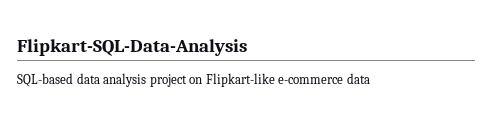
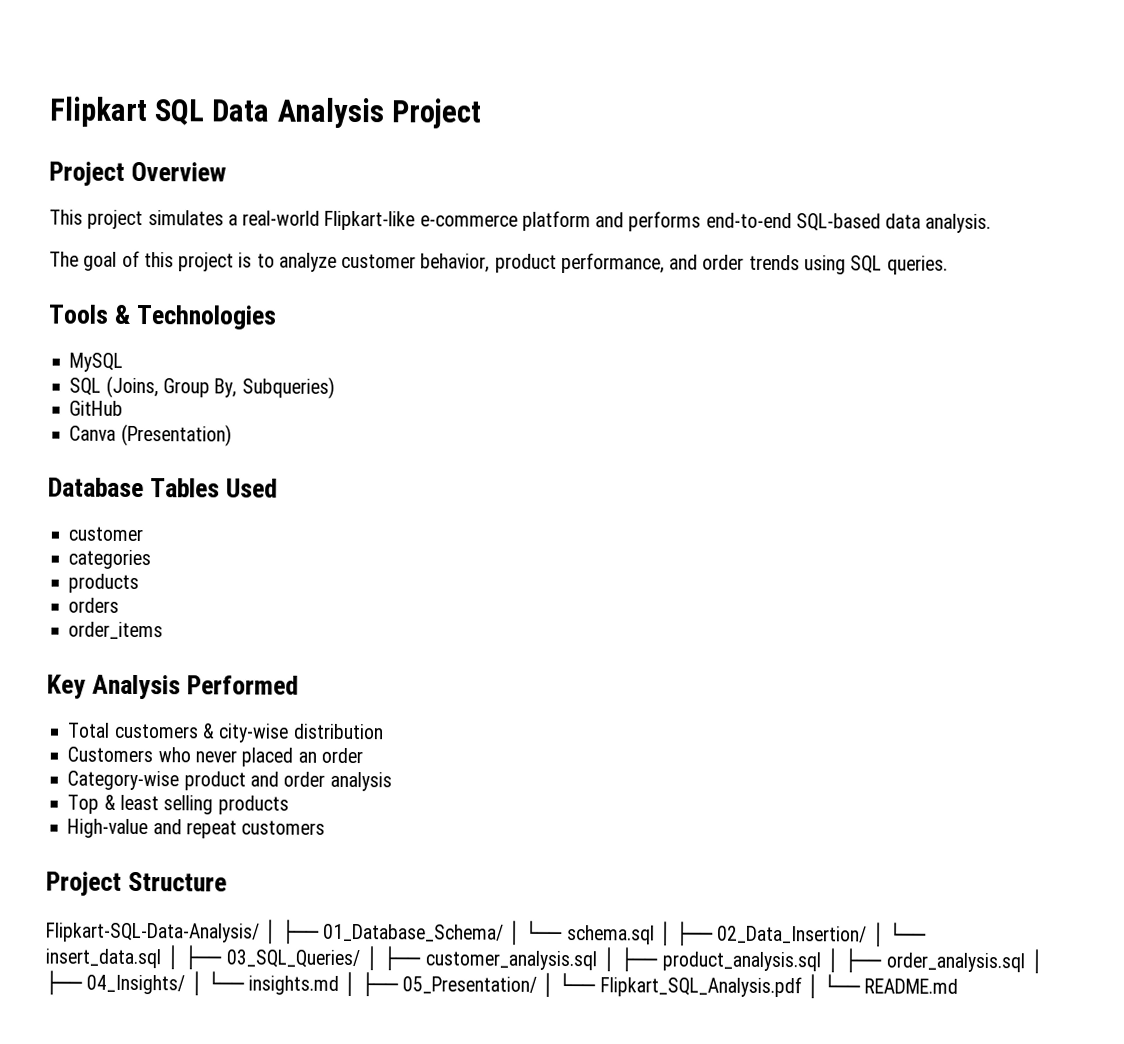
[17,39,247,56] [17,73,370,87] Flipkart-SQL-Data-Analysis // SQL-based data analysis project on Flipkart-like e-commerce data -> [49,96,481,129] [49,161,227,186] [49,209,992,234] [49,250,948,275] [48,304,278,330] [69,352,124,372] [69,375,335,399] [69,400,124,416] [69,423,232,447] [48,477,279,498] [68,526,144,542] [68,549,152,570] [68,573,140,594] [68,597,120,613] [68,621,164,640] [47,674,300,700] [67,722,384,743] [67,746,363,767] [67,770,392,792] [67,794,289,815] [67,818,326,839] [46,871,228,896] [46,919,927,947] [45,945,1043,974] [45,970,959,999] Flipkart SQL Data Analysis Project // Project Overview // This project simulates a real-world Flipkart-like e-commerce platform and performs end-to-end SQL-based data analysis. // The goal of this project is to analyze customer behavior, product performance, and order trends using SQL queries. // Tools & Technologies // MySQL // SQL (Joins, Group By, Subqueries) // GitHub // Canva (Presentation) // Database Tables Used // customer // categories // products // orders // order_items // Key Analysis Performed // Total customers & city-wise distribution // Customers who never placed an order // Category-wise product and order analysis // Top & least selling products // High-value and repeat customers // Project Structure // Flipkart-SQL-Data-Analysis/ │ ├── 01_Database_Schema/ │ └── schema.sql │ ├── 02_Data_Insertion/ │ └── insert_data.sql │ ├── 03_SQL_Queries/ │ ├── customer_analysis.sql │ ├── product_analysis.sql │ ├── order_analysis.sql │ ├── 04_Insights/ │ └── insights.md │ ├── 05_Presentation/ │ └── Flipkart_SQL_Analysis.pdf │ └── README.md

